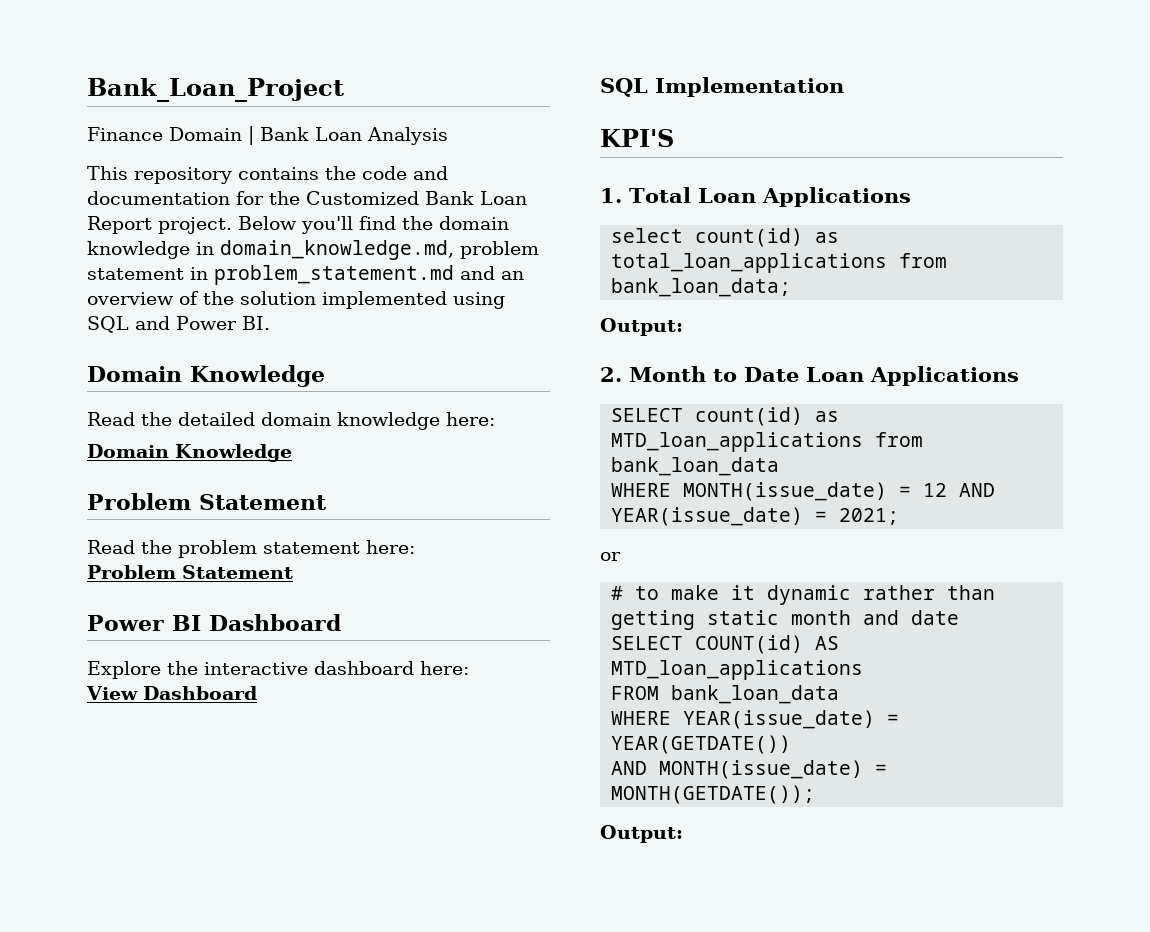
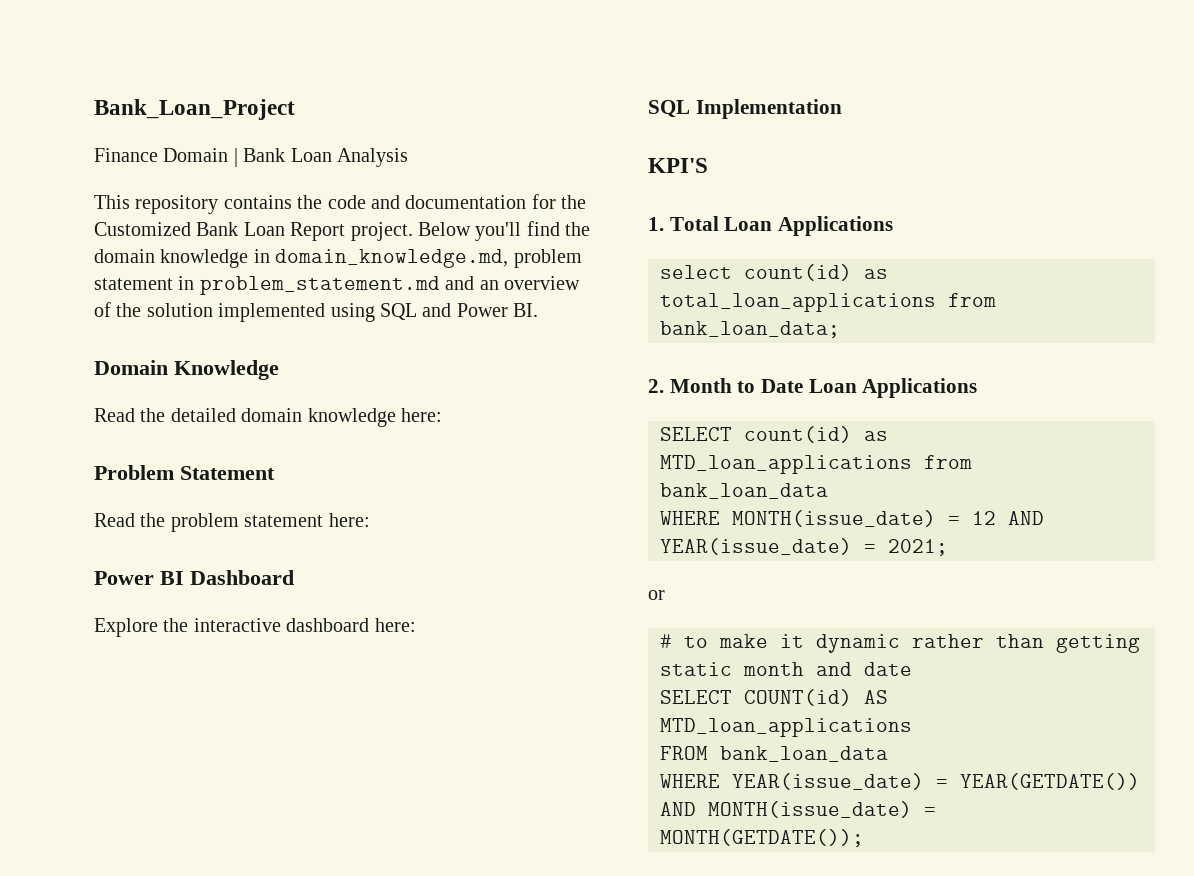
[87,444,292,462] // Domain Knowledge -> (442, 415) none
[87,565,293,579] // Problem Statement -> (370, 520) none
[86,686,257,700] // View Dashboard -> (416, 625) none
[600,318,683,336] // Output: -> (840, 329) none
[600,825,683,843] // Output: -> (864, 838) none

